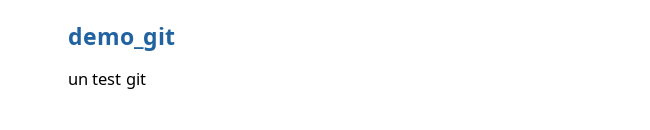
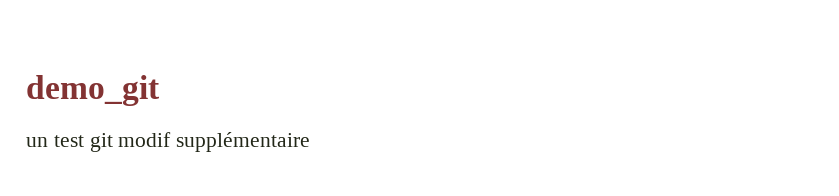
(146, 81) none -> [118,132,311,152] modif supplémentaire

